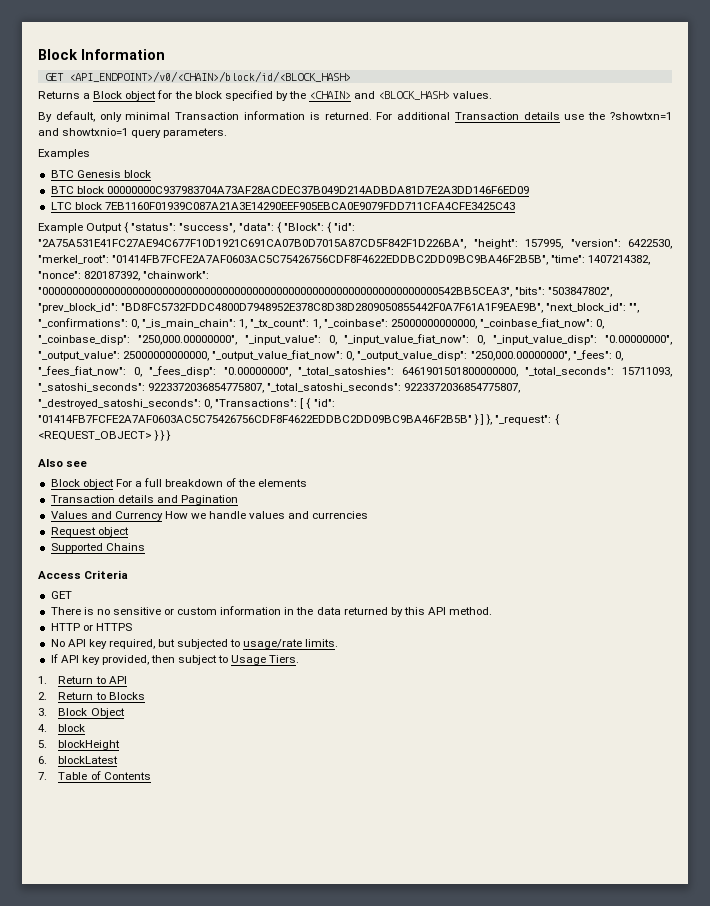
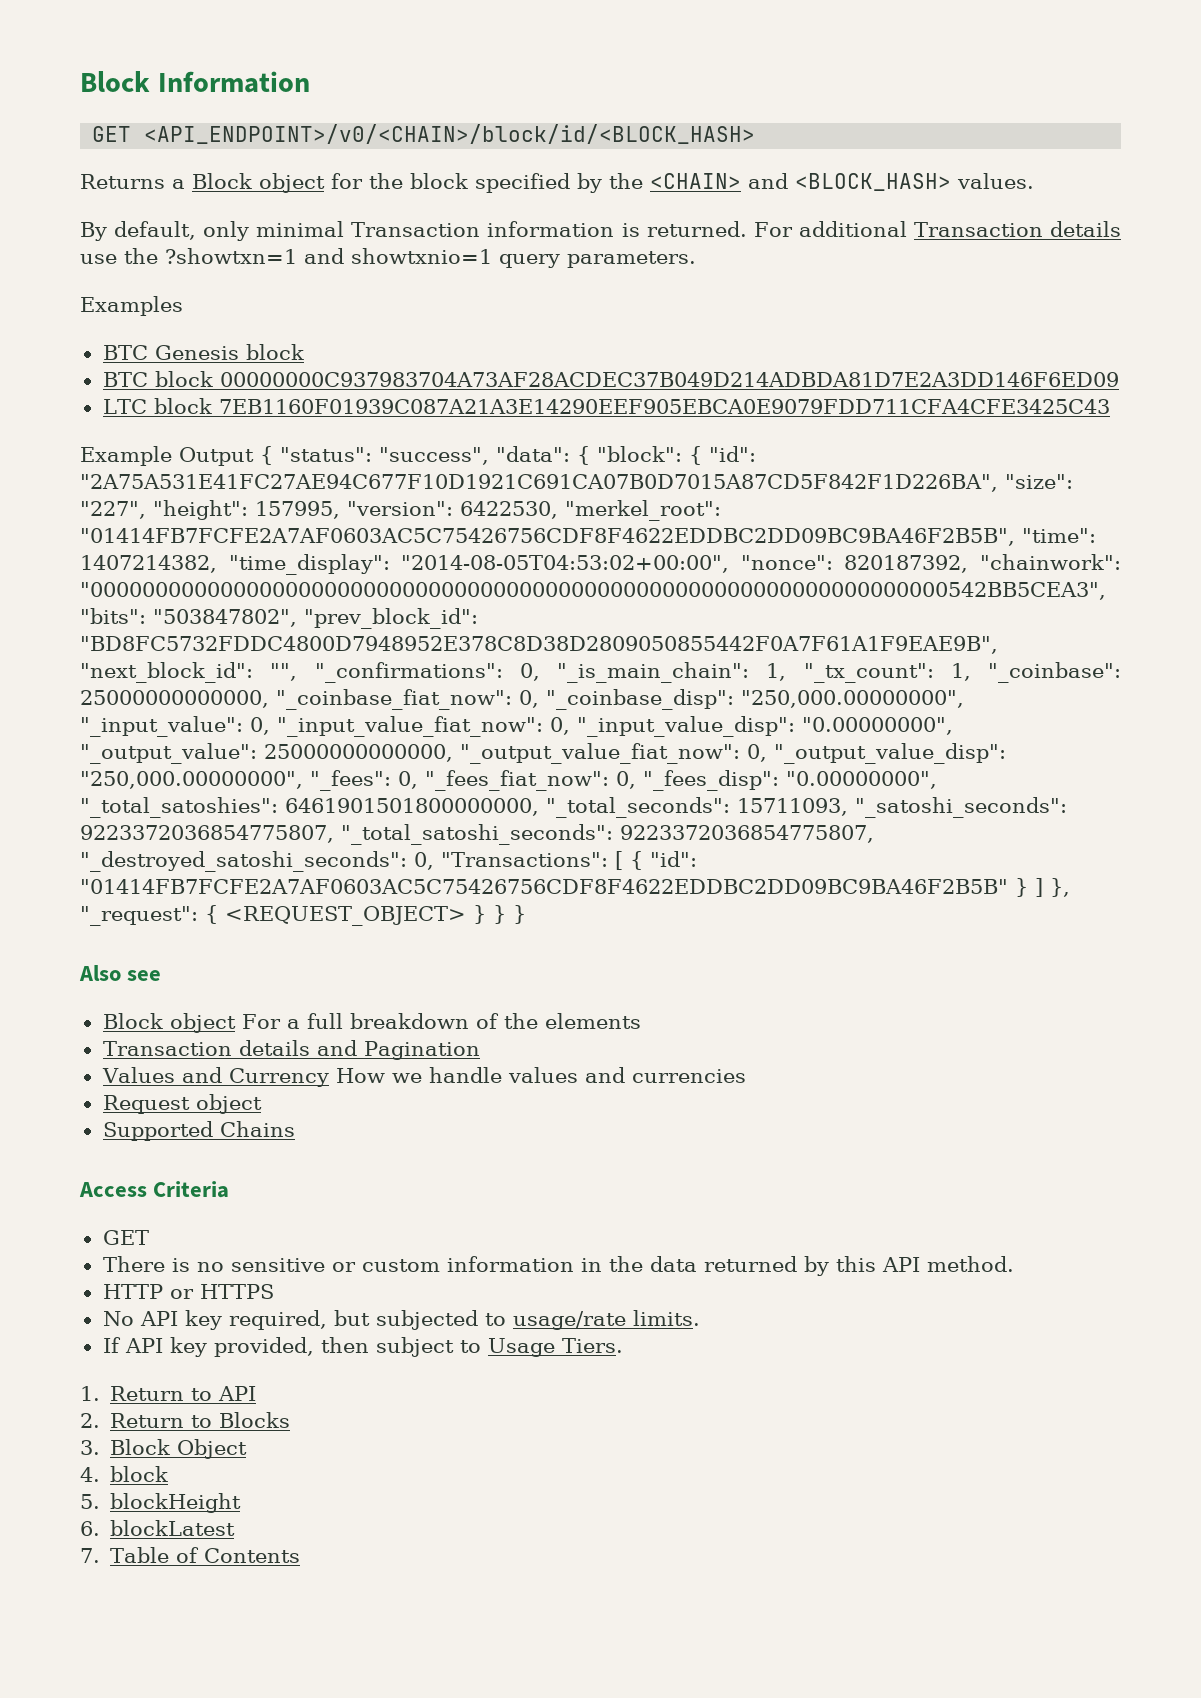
[283,223,324,231] "Block": -> [597,446,682,462] "block":
(466, 244) none -> [1005,474,1073,489] [80,501,146,519] "size": "227",
(651, 260) none -> [228,554,730,575] "time_display": "2014-08-05T04:53:02+00:00",

